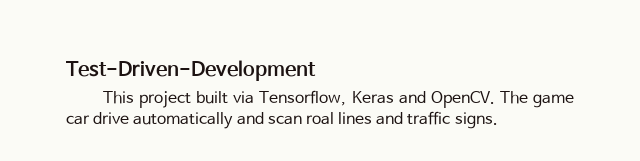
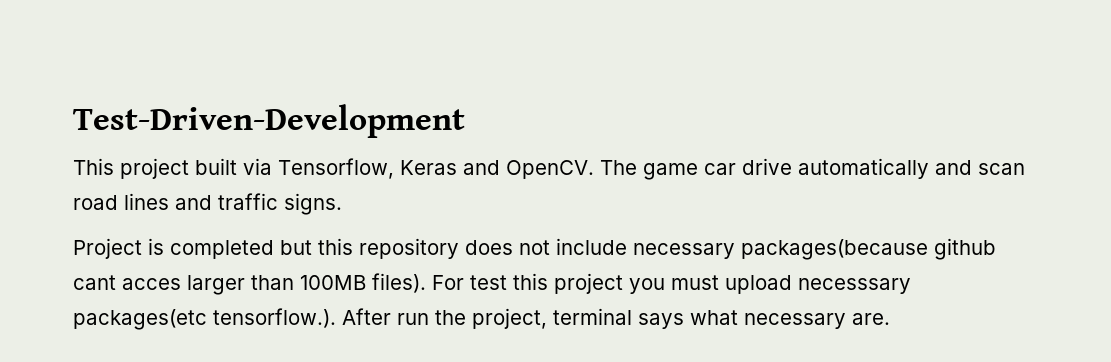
[305,112,334,125] roal -> [73,195,118,210] road
(498, 120) none -> [73,238,996,260] [73,273,911,295] [73,308,890,330] // Project is completed but this repository does not include necessary packages(because github cant acces larger than 100MB files). For test this project you must upload necesssary packages(etc tensorflow.). After run the project, terminal says what necessary are.

